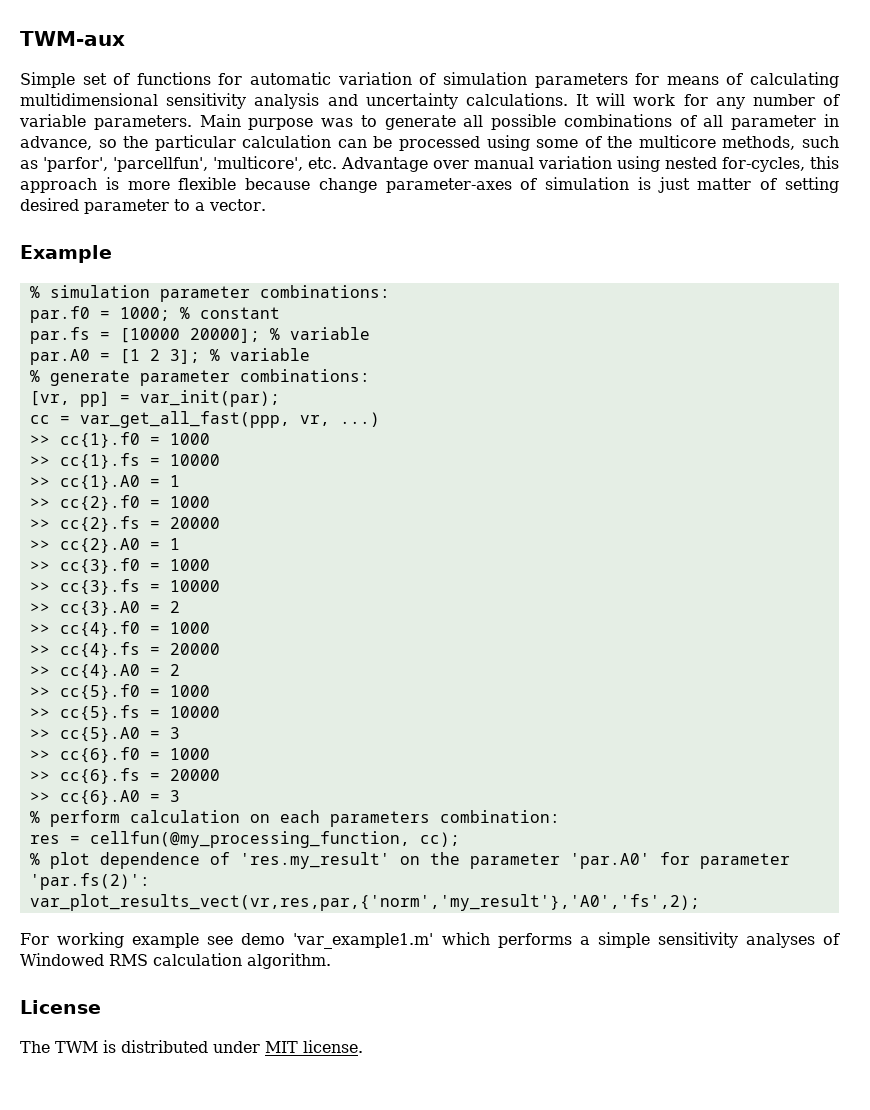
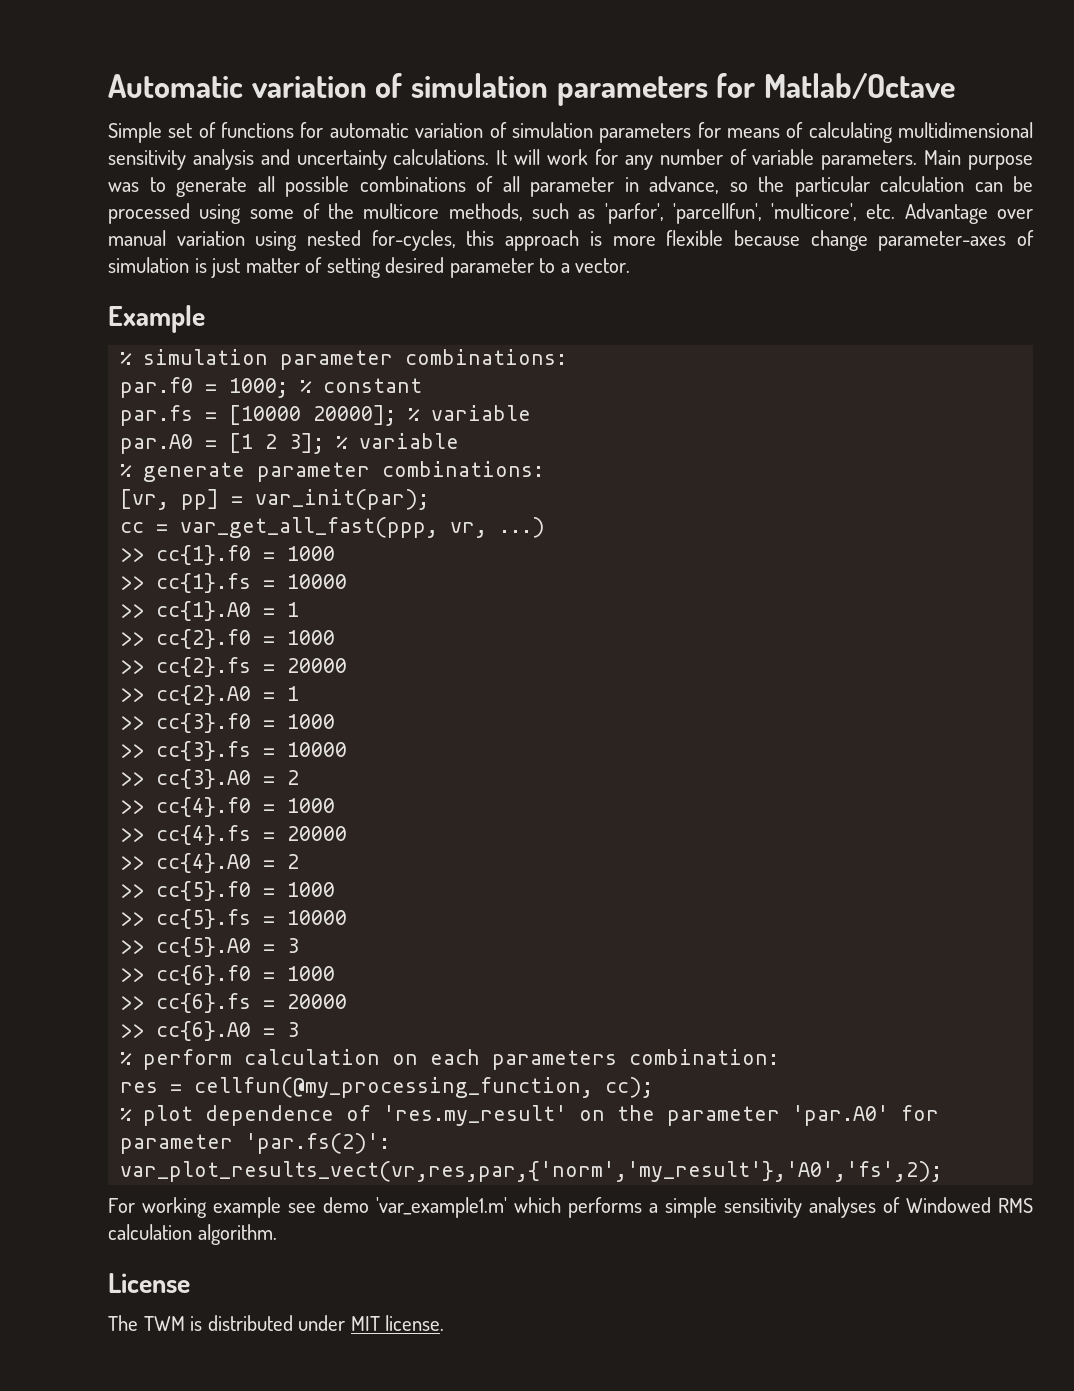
[20,31,125,46] TWM-aux -> [108,73,955,106] Automatic variation of simulation parameters for Matlab/Octave

